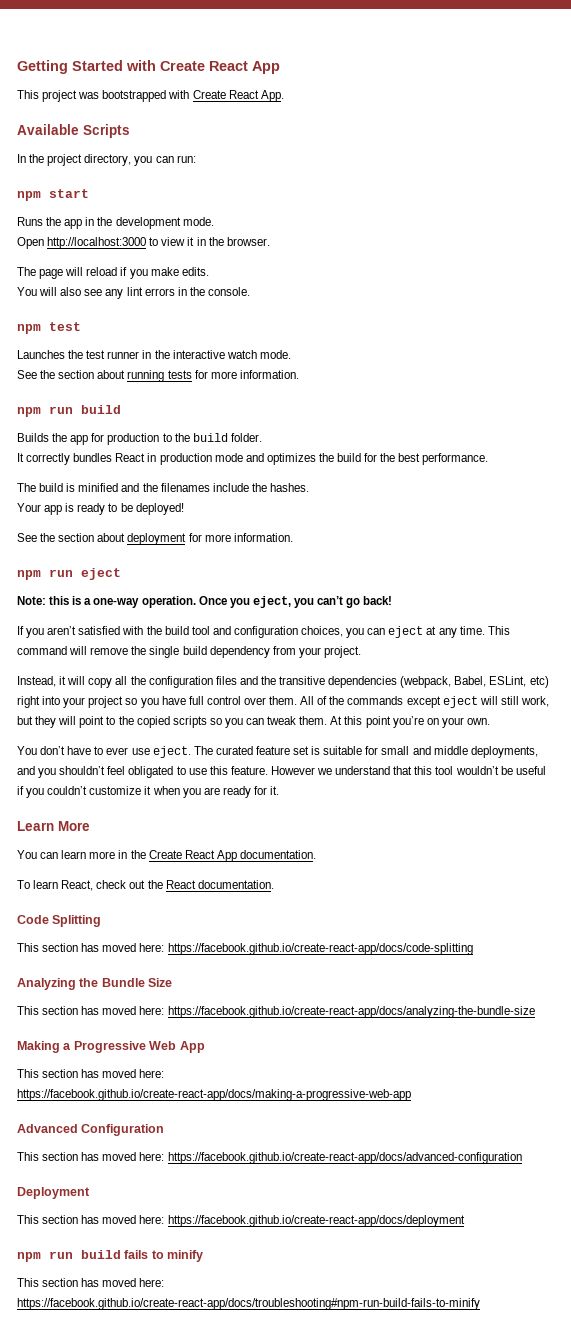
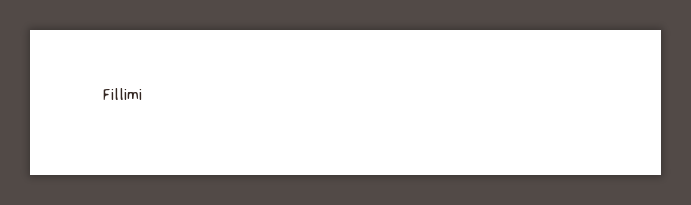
[17,60,280,74] [17,90,284,102] [17,124,130,138] [17,154,196,166] [17,189,89,201] [17,217,214,229] [17,237,270,249] [17,267,209,279] [17,287,250,299] [17,322,81,334] [17,350,291,359] [17,370,299,382] [17,405,121,417] [17,433,262,445] [17,453,489,465] [17,483,309,492] [17,503,184,515] [17,533,293,545] [17,568,121,580] [17,596,393,608] [17,626,510,638] [17,646,361,658] [17,676,549,688] [17,696,549,708] [17,716,490,728] [17,746,538,758] [17,766,546,778] [17,786,280,798] [17,821,90,831] [17,850,316,862] [17,880,274,891] [17,915,102,927] [17,943,473,955] [17,978,173,990] [17,1006,535,1018] [17,1041,205,1053] [17,1069,165,1078] [17,1089,411,1101] [17,1124,165,1136] [17,1152,522,1164] [17,1187,90,1199] [17,1215,465,1227] [17,1250,204,1262] [17,1278,165,1287] [17,1298,480,1310] Getting Started with Create React App // This project was bootstrapped with Create React App. // Available Scripts // In the project directory, you can run: // npm start // Runs the app in the development mode. // Open http://localhost:3000 to view it in the browser. // The page will reload if you make edits. // You will also see any lint errors in the console. // npm test // Launches the test runner in the interactive watch mode. // See the section about running tests for more information. // npm run build // Builds the app for production to the build folder. // It correctly bundles React in production mode and optimizes the build for the best performance. // The build is minified and the filenames include the hashes. // Your app is ready to be deployed! // See the section about deployment for more information. // npm run eject // Note: this is a one-way operation. Once you eject, you can’t go back! // If you aren’t satisfied with the build tool and configuration choices, you can eject at any time. This command will remove the single build dependency from your project. // Instead, it will copy all the configuration files and the transitive dependencies (webpack, Babel, ESLint, etc) right into your project so you have full control over them. All of the commands except eject will still work, but they will point to the copied scripts so you can tweak them. At this point you’re on your own. // You don’t have to ever use eject. The curated feature set is suitable for small and middle deployments, and you shouldn’t feel obligated to use this feature. However we understand that this tool wouldn’t be useful if you couldn’t customize it when you are ready for it. // Learn More // You can learn more in the Create React App documentation. // To learn React, check out the React documentation. // Code Splitting // This section has moved here: https://facebook.github.io/create-react-app/docs/code-splitting // Analyzing the Bundle Size // This section has moved here: https://facebook.github.io/create-react-app/docs/analyzing-the-bundle-size // Making a Progressive Web App // This section has moved here: https://facebook.github.io/create-react-app/docs/making-a-progressive-web-app // Advanced Configuration // This section has moved here: https://facebook.github.io/create-react-app/docs/advanced-configuration // Deployment // This section has moved here: https://facebook.github.io/create-react-app/docs/deployment // npm run build fails to minify // This section has moved here: https://facebook.github.io/create-react-app/docs/troubleshooting#npm-run-build-fails-to-minify -> [102,88,142,100] Fillimi

